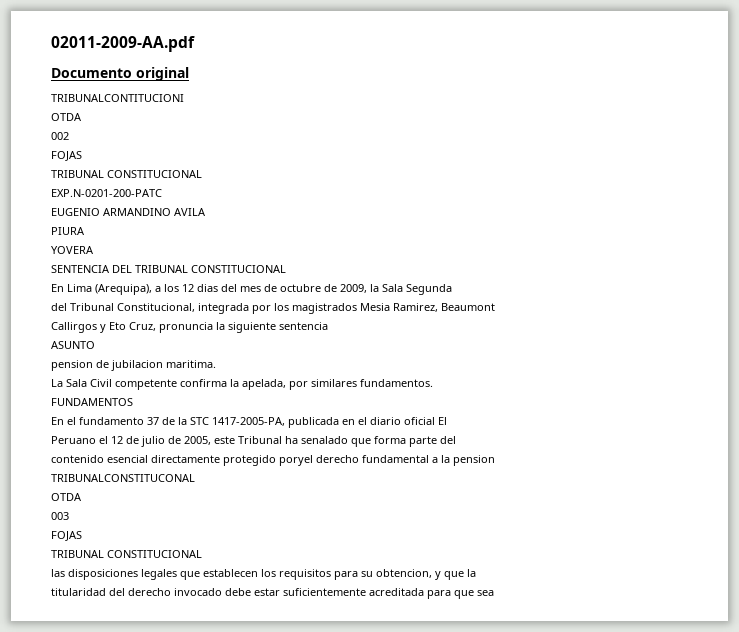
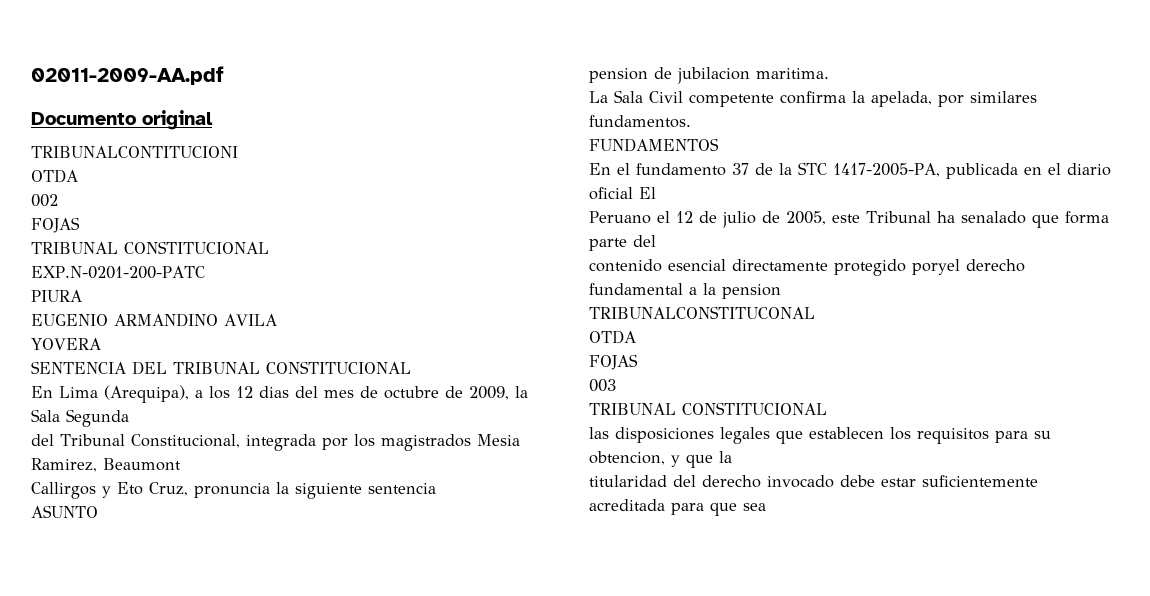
(162, 193) none -> [31,290,82,302] // PIURA
[51,227,85,235] // PIURA -> (277, 320) none
(82, 497) none -> [589,354,638,370] // FOJAS
[51,531,82,541] // FOJAS -> (616, 385) none

